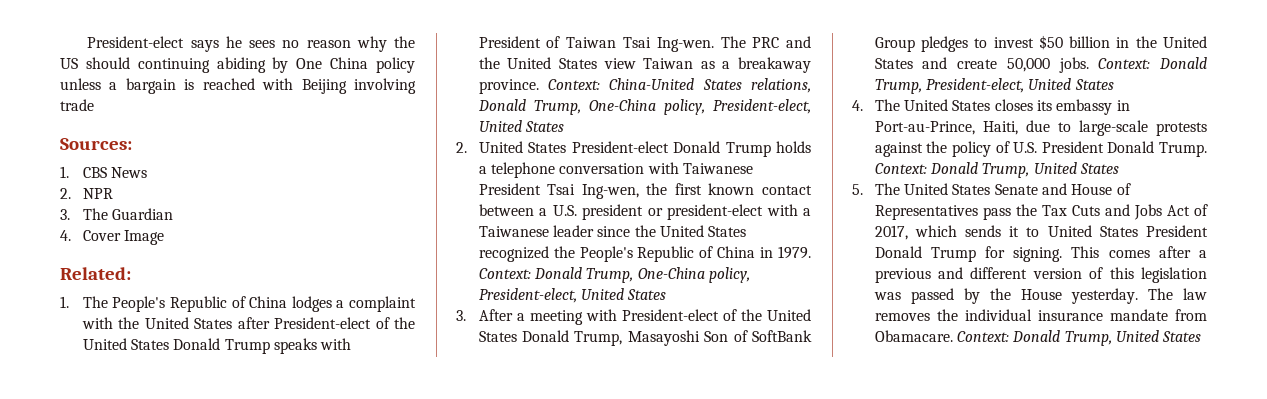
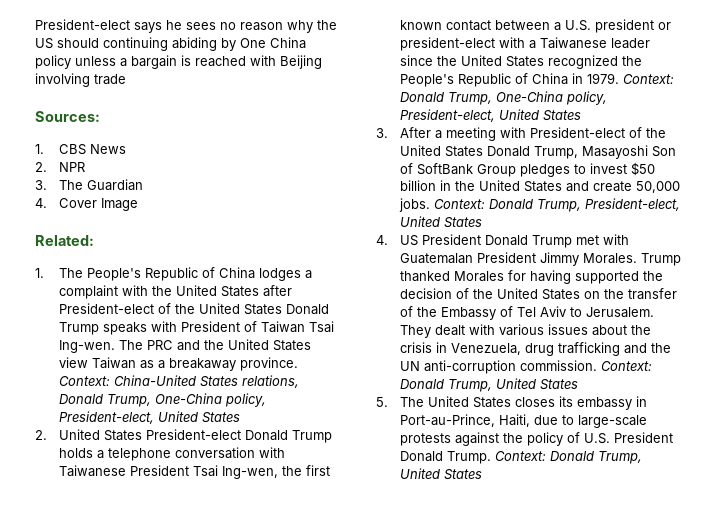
(863, 105) none -> [400,234,630,248] [400,252,682,266] [400,270,664,284] [400,288,678,300] [400,306,655,320] [400,324,652,338] [400,342,672,356] [400,360,653,374] [400,378,579,392] [376,397,388,407] US President Donald Trump met with Guatemalan President Jimmy Morales. Trump thanked Morales for having supported the decision of the United States on the transfer of the Embassy of Tel Aviv to Jerusalem. They dealt with various issues about the crisis in Venezuela, drug trafficking and the UN anti-corruption commission. Context: Donald Trump, United States // 5.
[852,183,1131,195] [874,204,1208,220] [874,225,1208,240] [874,246,1207,262] [874,267,1207,283] [873,288,1207,304] [874,309,1207,321] [874,330,1202,346] // 5. The United States Senate and House of Representatives pass the Tax Cuts and Jobs Act of 2017, which sends it to United States President Donald Trump for signing. This comes after a previous and different version of this legislation was passed by the House yesterday. The law removes the individual insurance mandate from Obamacare. Context: Donald Trump, United States -> (483, 474) none

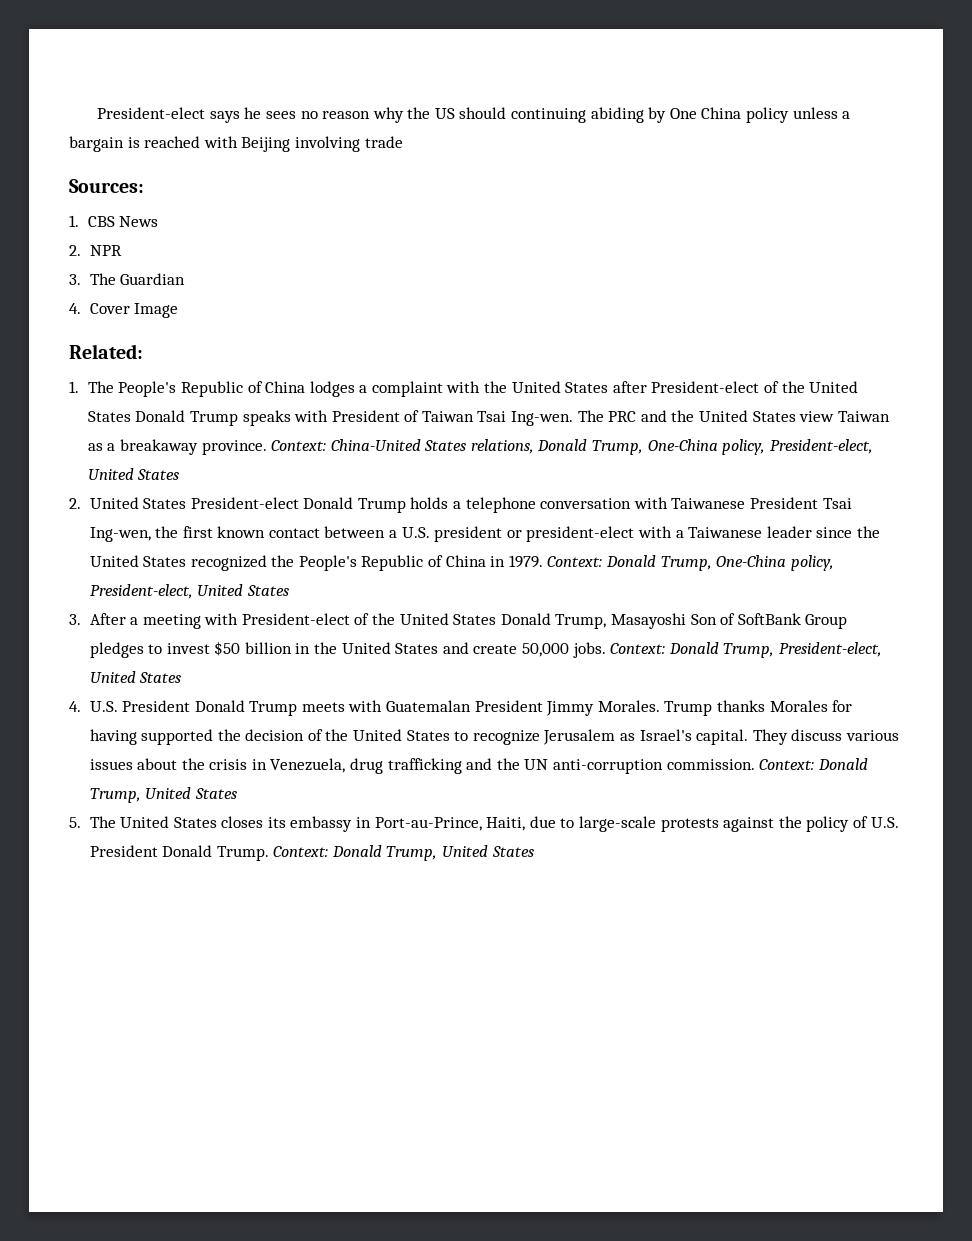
[400,235,419,246] US -> [89,701,118,712] U.S.
[576,235,600,245] met -> [301,702,345,712] meets
[400,271,451,282] thanked -> [716,700,765,712] thanks
[584,288,678,300] [400,306,655,320] [400,324,496,338] on the transfer of the Embassy of Tel Aviv to Jerusalem. They dealt with -> [454,729,843,745] to recognize Jerusalem as Israel's capital. They discuss

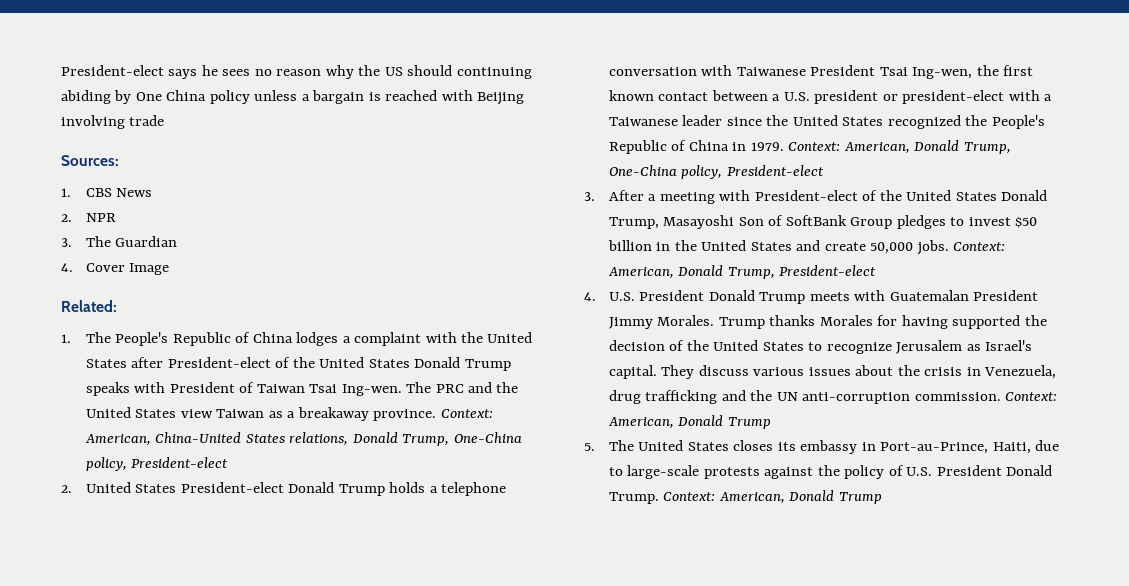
(327, 445) none -> [84,434,151,446] American,
[769,439,873,454] [87,468,180,480] President-elect, United States -> [131,457,229,468] President-elect
[605,555,834,571] [89,584,289,599] Donald Trump, One-China policy, President-elect, United States -> [843,140,1011,154] [608,165,824,179] American, Donald Trump, One-China policy, President-elect
[668,642,882,658] [89,671,182,683] Donald Trump, President-elect, United States -> [607,265,877,279] American, Donald Trump, President-elect
[817,758,868,770] [89,787,237,803] Donald Trump, United States -> [607,415,771,429] American, Donald Trump
[331,845,534,861] Donald Trump, United States -> [718,490,882,504] American, Donald Trump

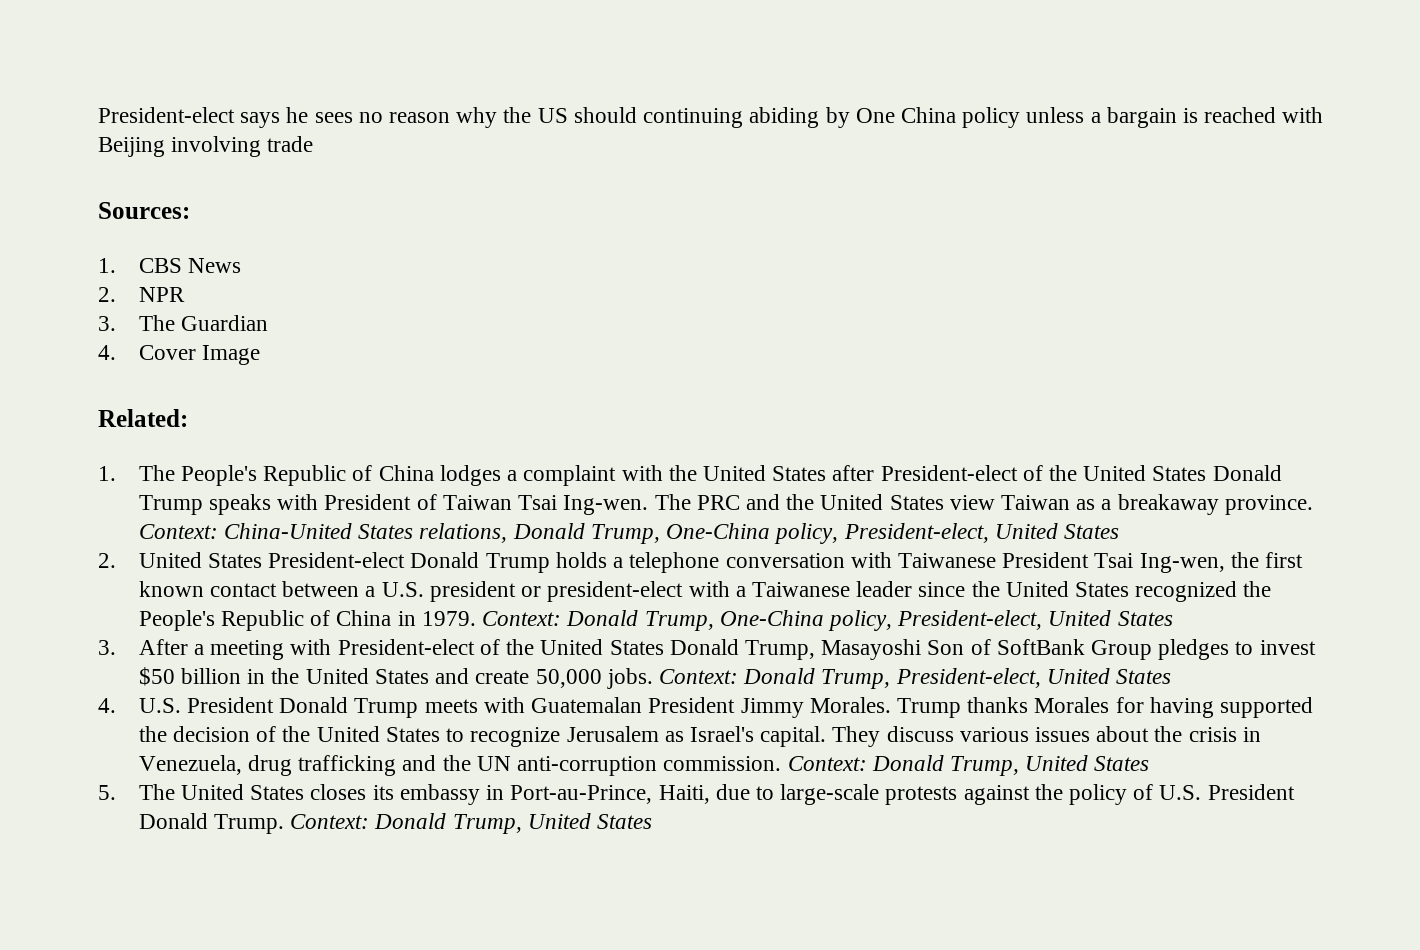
[84,434,151,446] American, -> (218, 531) none
[131,457,229,468] President-elect -> [843,523,1119,543] President-elect, United States
[843,140,1011,154] [608,165,824,179] American, Donald Trump, One-China policy, President-elect -> [566,610,1173,631] Donald Trump, One-China policy, President-elect, United States
[607,265,877,279] American, Donald Trump, President-elect -> [743,668,1171,689] Donald Trump, President-elect, United States
[607,415,771,429] American, Donald Trump -> [871,755,1150,776] Donald Trump, United States
[718,490,882,504] American, Donald Trump -> [374,813,653,834] Donald Trump, United States

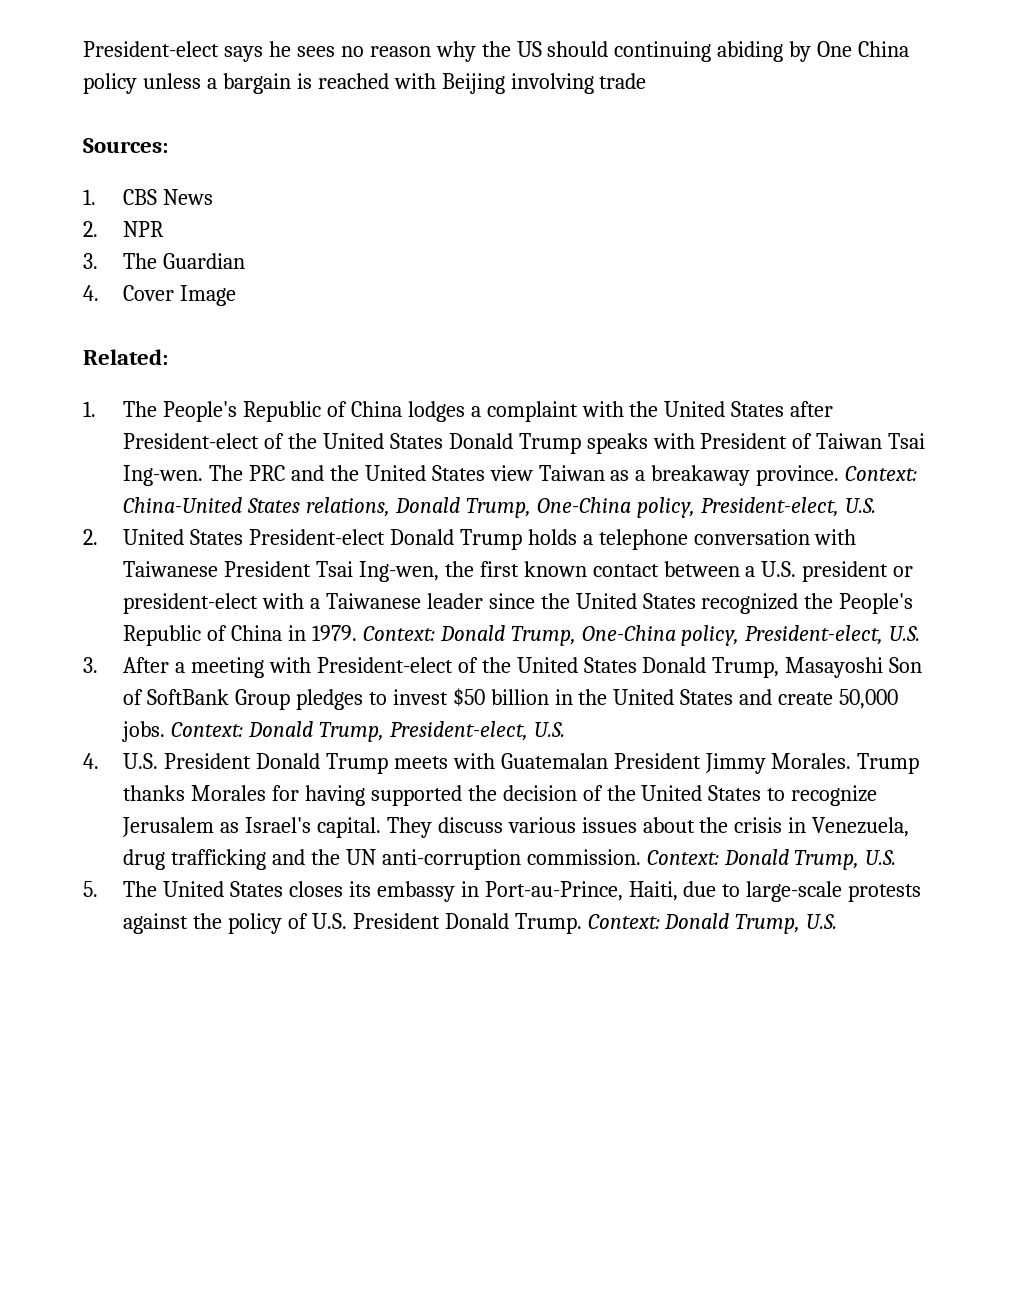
[994,523,1119,539] United States -> [844,498,876,513] U.S.
[1048,610,1173,626] United States -> [889,626,921,641] U.S.
[1046,668,1171,684] United States -> [533,722,565,737] U.S.
[1025,755,1150,771] United States -> [865,850,897,865] U.S.
[527,813,653,829] United States -> [806,914,838,929] U.S.

